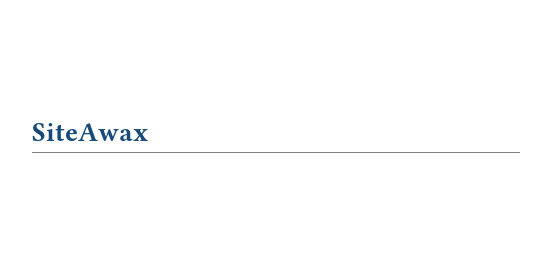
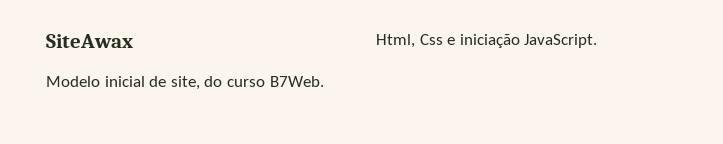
(148, 132) none -> [46,76,324,90] [376,34,598,48] // Modelo inicial de site, do curso B7Web. Html, Css e iniciação JavaScript.

